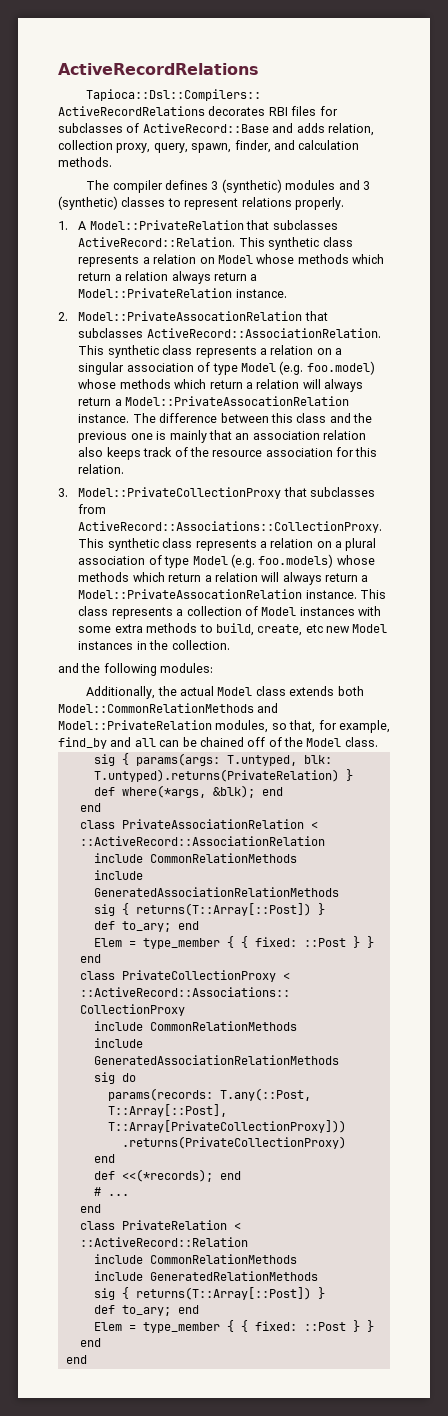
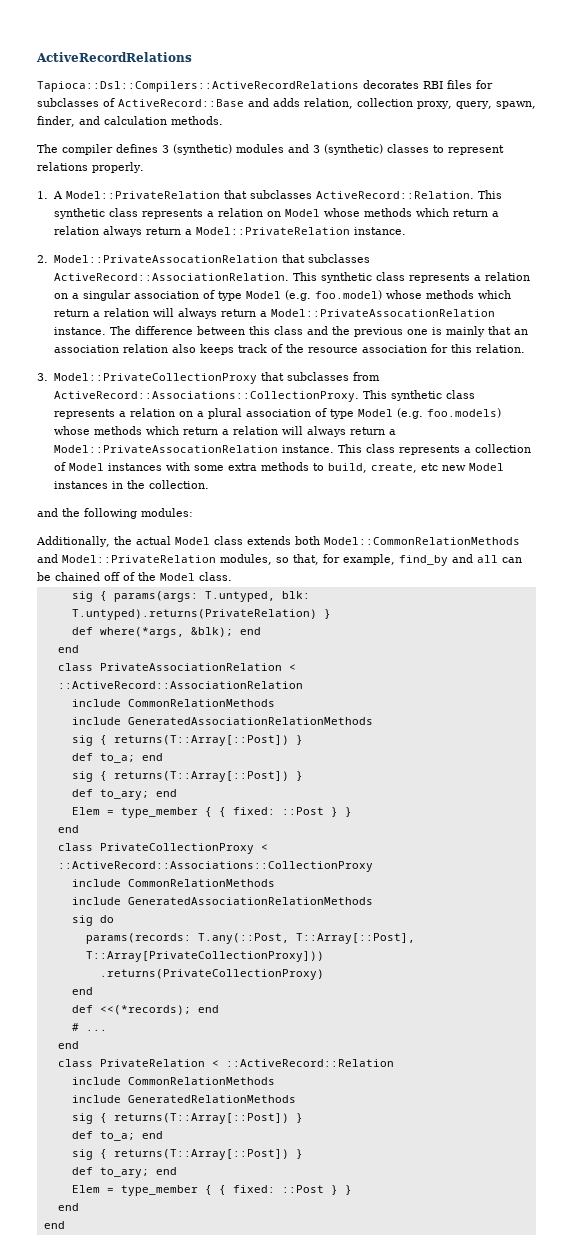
(325, 909) none -> [71,753,163,763] [71,771,303,782] // def to_a; end // sig { returns(T::Array[::Post]) }
(325, 1293) none -> [71,1131,163,1141] [71,1149,303,1160] // def to_a; end // sig { returns(T::Array[::Post]) }

